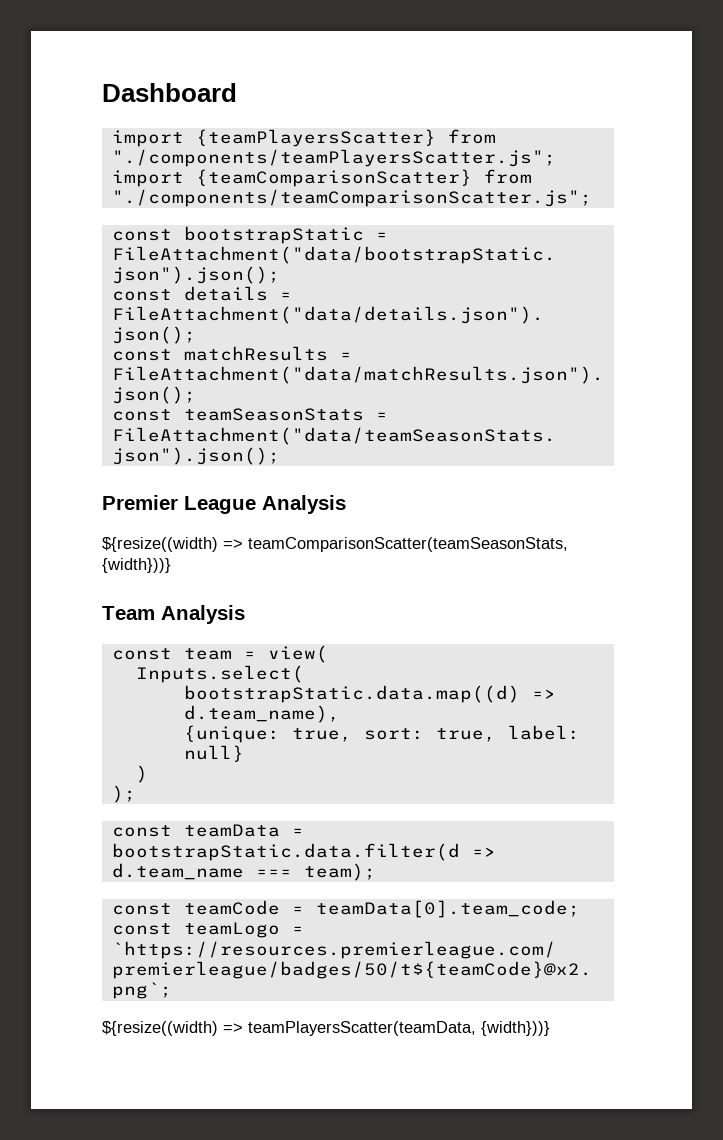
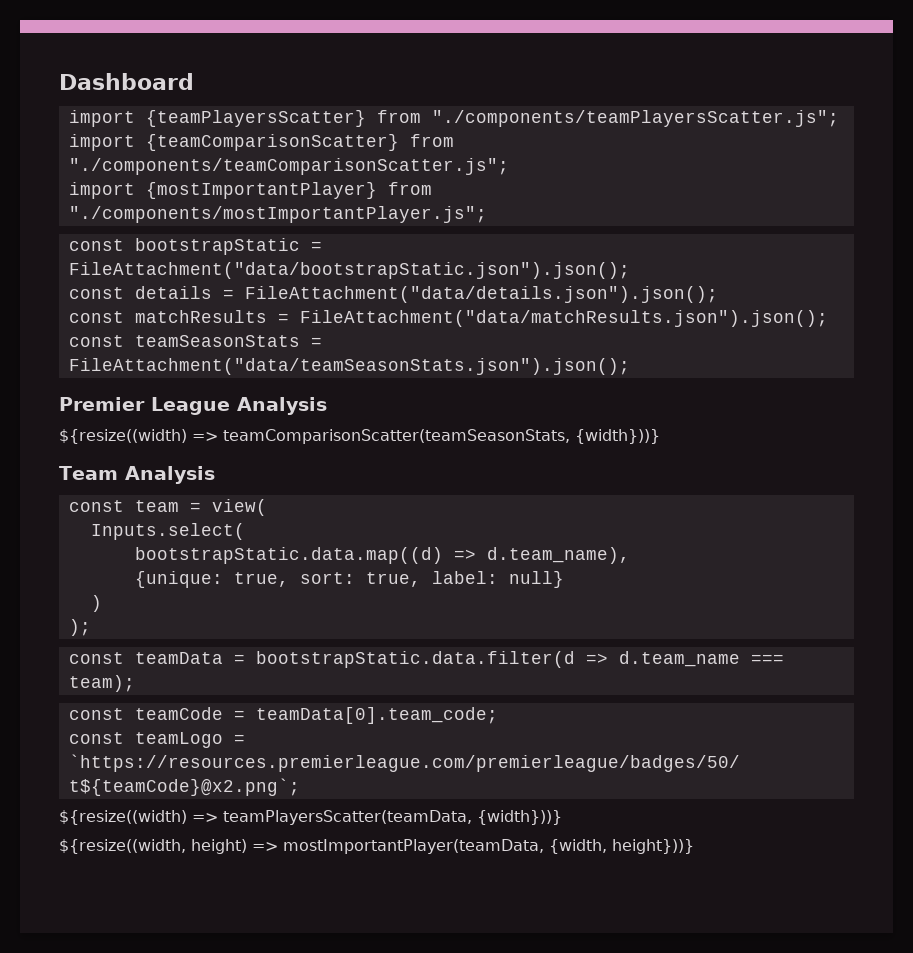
(592, 198) none -> [68,182,432,199] [68,206,487,223] // import {mostImportantPlayer} from "./components/mostImportantPlayer.js";
(550, 1028) none -> [59,839,694,854] // ${resize((width, height) => mostImportantPlayer(teamData, {width, height}))}

